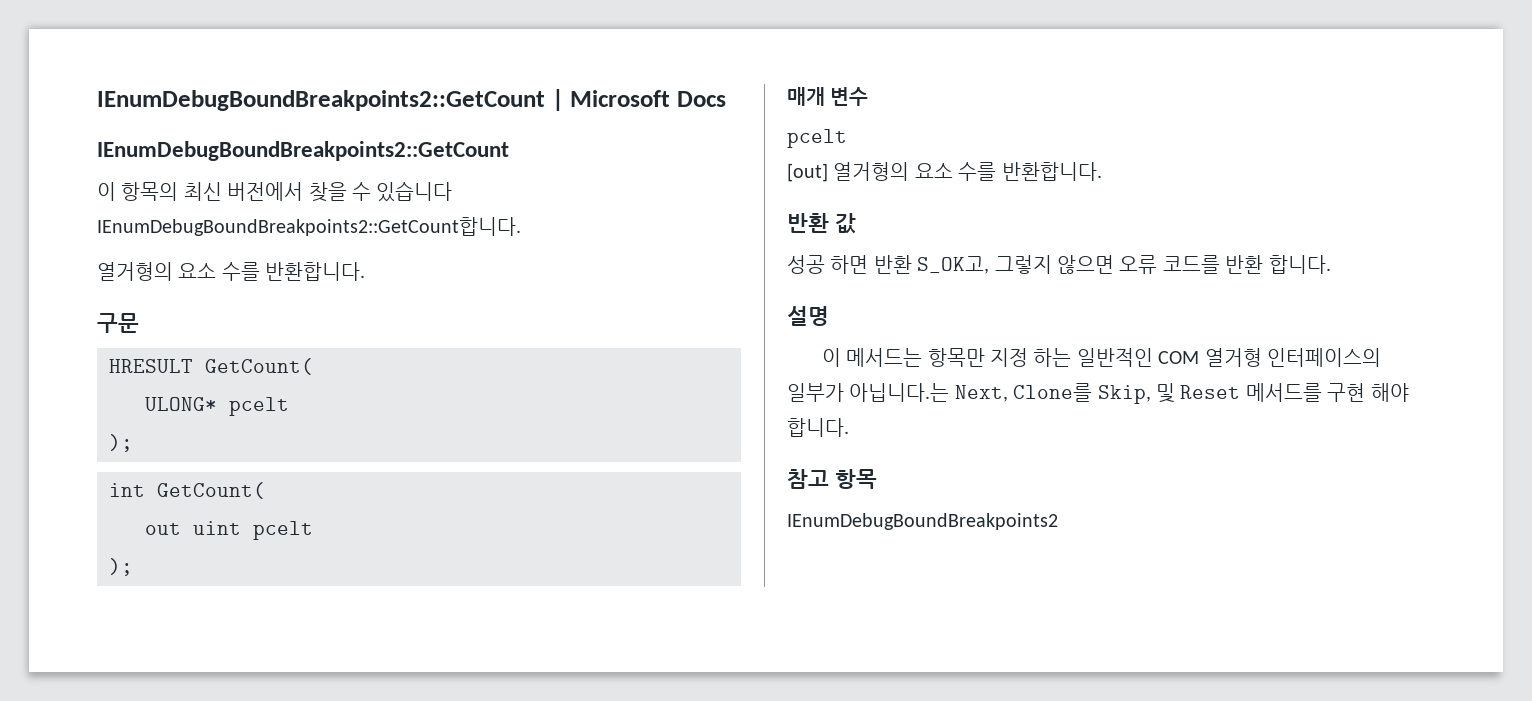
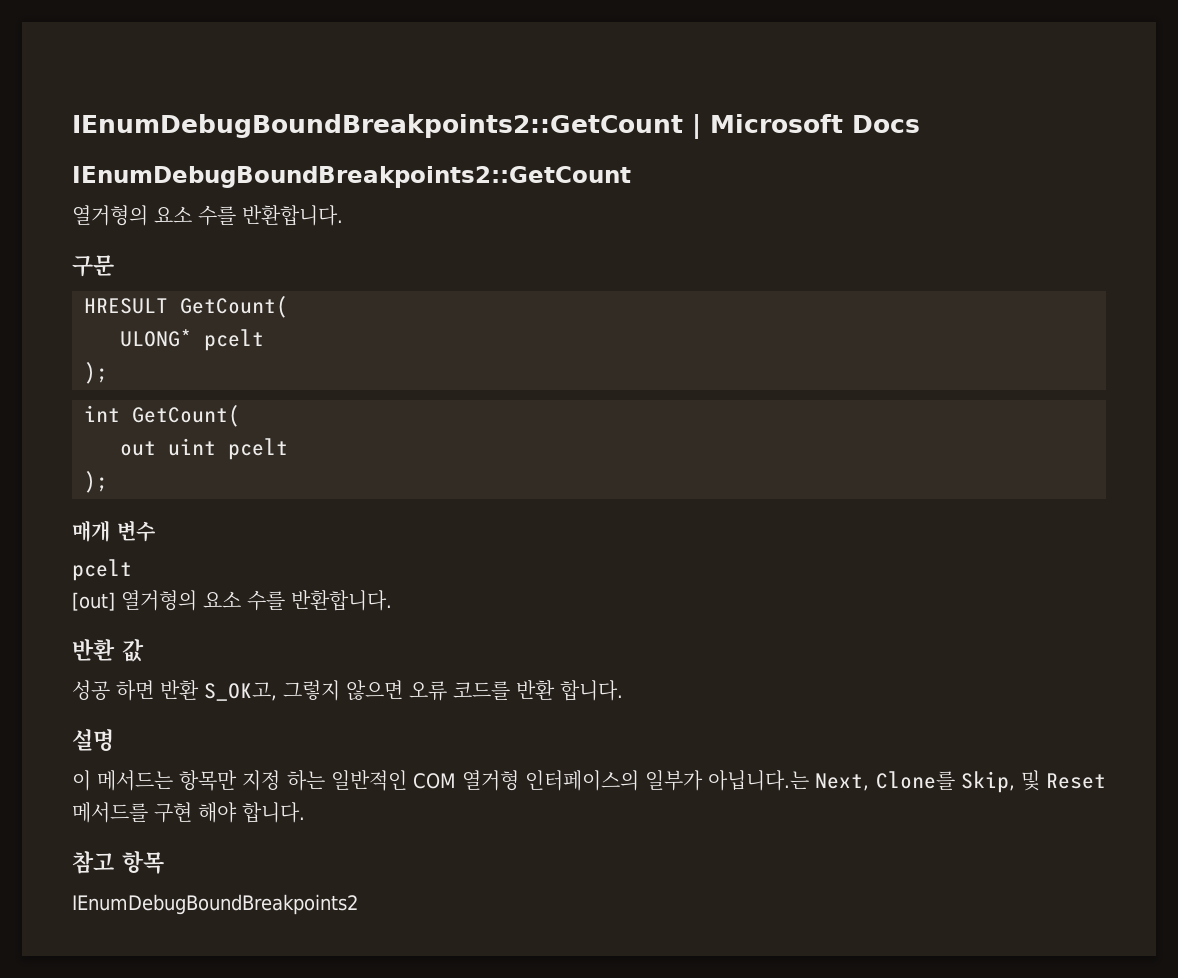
[97,181,453,202] [97,217,521,236] // 이 항목의 최신 버전에서 찾을 수 있습니다 IEnumDebugBoundBreakpoints2::GetCount합니다. -> (631, 177) none

